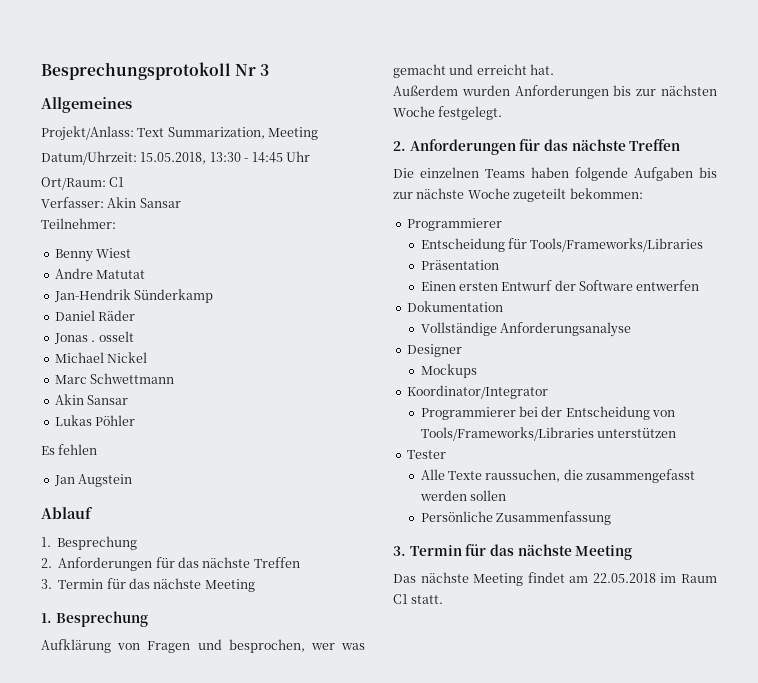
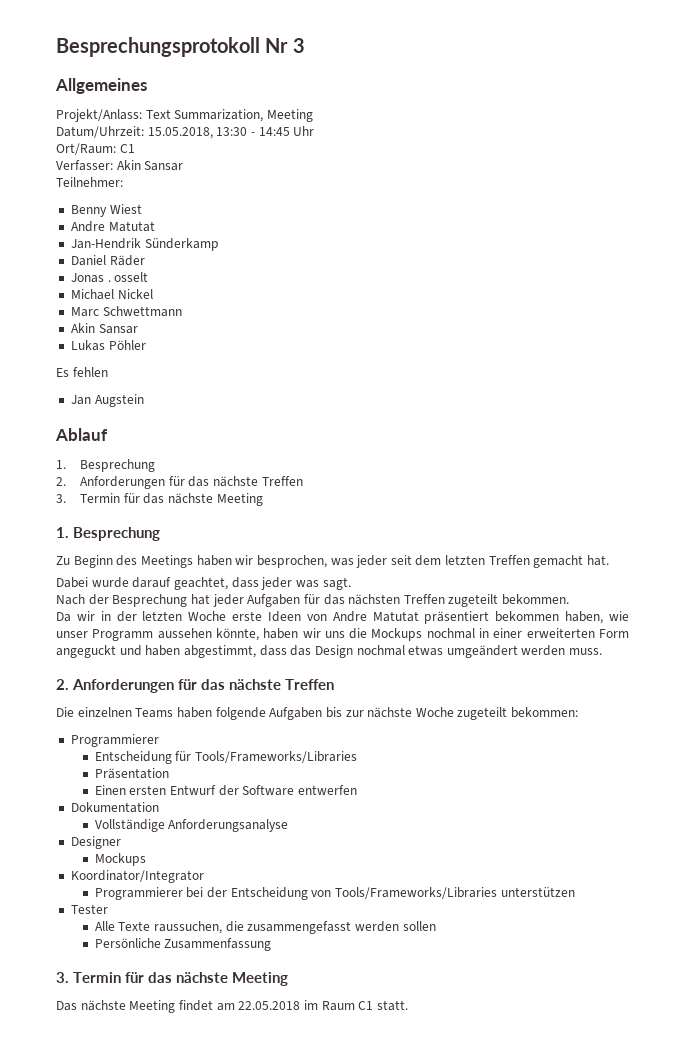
[41,639,365,653] [393,64,555,78] [393,85,717,99] [393,106,503,120] Aufklärung von Fragen und besprochen, wer was gemacht und erreicht hat. // Außerdem wurden Anforderungen bis zur nächsten Woche festgelegt. -> [56,555,610,568] [56,577,351,590] [56,594,570,607] [56,611,629,624] [56,628,630,641] [56,645,603,658] Zu Beginn des Meetings haben wir besprochen, was jeder seit dem letzten Treffen gemacht hat. // Dabei wurde darauf geachtet, dass jeder was sagt. // Nach der Besprechung hat jeder Aufgaben für das nächsten Treffen zugeteilt bekommen. // Da wir in der letzten Woche erste Ideen von Andre Matutat präsentiert bekommen haben, wie unser Programm aussehen könnte, haben wir uns die Mockups nochmal in einer erweiterten Form angeguckt und haben abgestimmt, dass das Design nochmal etwas umgeändert werden muss.

